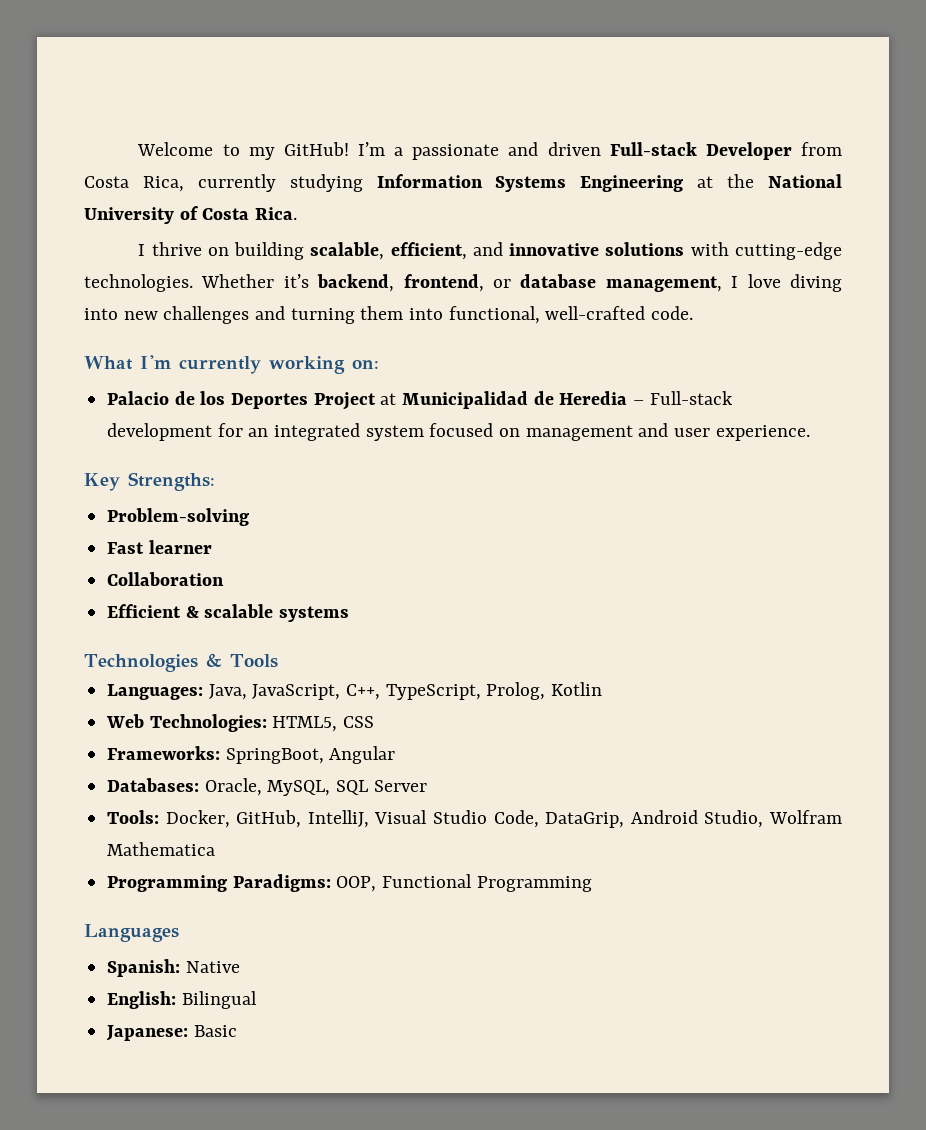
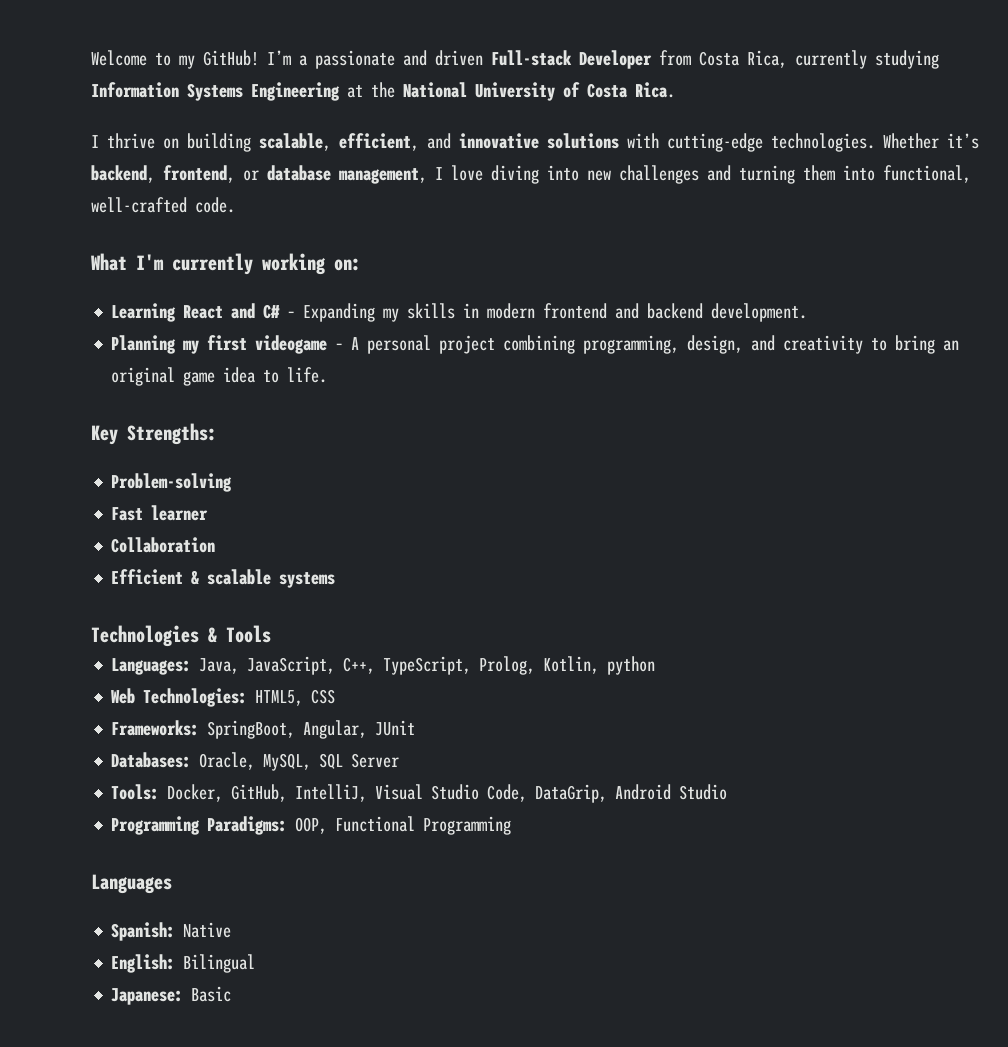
[107,391,733,410] [107,423,810,441] Palacio de los Deportes Project at Municipalidad de Heredia – Full-stack development for an integrated system focused on management and user experience. -> [111,303,808,322] [111,335,960,354] [111,367,328,386] Learning React and C# – Expanding my skills in modern frontend and backend development. // Planning my first videogame – A personal project combining programming, design, and creativity to bring an original game idea to life.
[551,682,603,696] Kotlin -> [543,656,656,675] Kotlin, python
[329,746,396,764] Angular -> [303,720,416,739] Angular, JUnit
[704,810,842,828] [107,842,216,856] Studio, Wolfram Mathematica -> [679,784,728,800] Studio

